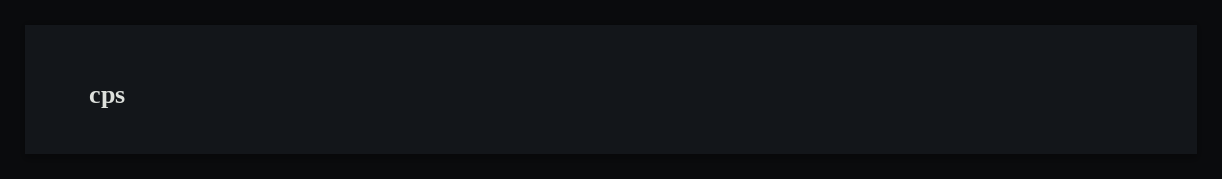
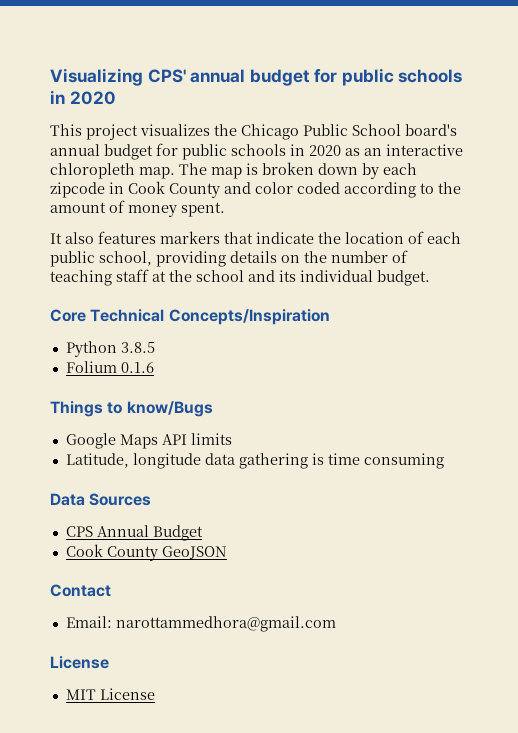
[89,91,125,108] cps -> [50,68,463,86] [50,90,116,105] [50,124,457,140] [50,143,463,160] [50,162,417,179] [50,181,461,198] [50,200,225,217] [50,231,461,244] [50,250,408,267] [50,269,430,286] [50,309,330,325] [65,341,155,357] [65,361,154,373] [50,401,213,417] [65,433,232,449] [65,453,444,469] [50,493,152,506] [65,525,203,541] [65,544,227,561] [50,584,111,597] [65,616,336,632] [50,656,109,669] [65,688,155,700] Visualizing CPS' annual budget for public schools in 2020 // This project visualizes the Chicago Public School board's annual budget for public schools in 2020 as an interactive chloropleth map. The map is broken down by each zipcode in Cook County and color coded according to the amount of money spent. // It also features markers that indicate the location of each public school, providing details on the number of teaching staff at the school and its individual budget. // Core Technical Concepts/Inspiration // Python 3.8.5 // Folium 0.1.6 // Things to know/Bugs // Google Maps API limits // Latitude, longitude data gathering is time consuming // Data Sources // CPS Annual Budget // Cook County GeoJSON // Contact // Email: narottammedhora@gmail.com // License // MIT License

